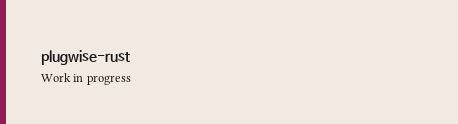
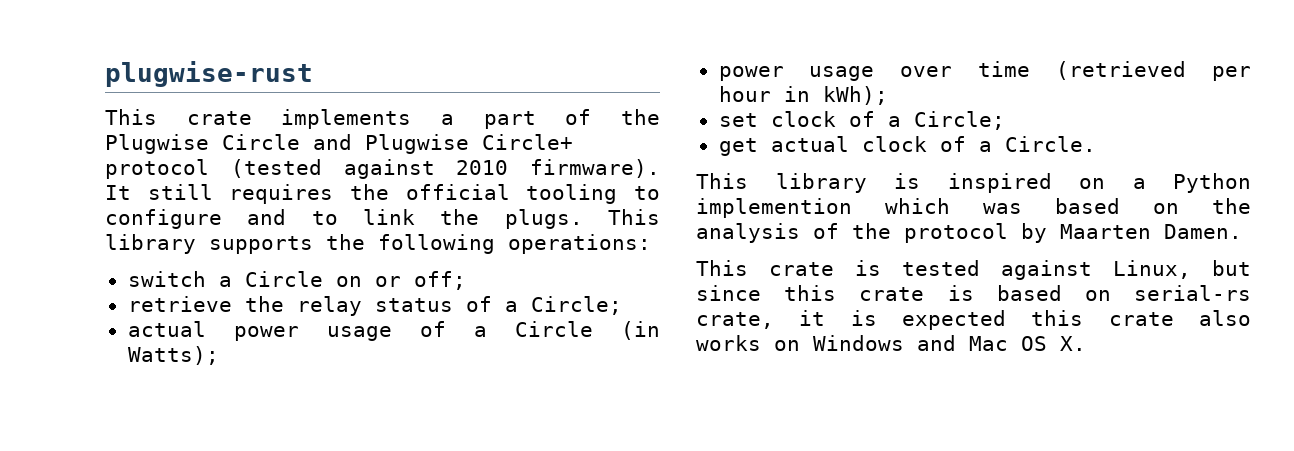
[41,73,131,85] Work in progress -> [105,109,661,129] [105,134,573,154] [105,159,660,179] [105,184,660,204] [105,209,660,229] [105,234,651,254] [127,271,466,290] [127,296,622,316] [127,321,660,341] [127,346,219,365] [718,61,1251,81] [718,86,888,105] [718,111,1005,130] [718,136,1096,156] [696,173,1251,193] [696,198,1251,218] [696,223,1242,243] [696,260,1251,280] [696,285,1251,301] [696,310,1251,330] [696,335,1086,351] This crate implements a part of the Plugwise Circle and Plugwise Circle+ protocol (tested against 2010 firmware). It still requires the official tooling to configure and to link the plugs. This library supports the following operations: // switch a Circle on or off; // retrieve the relay status of a Circle; // actual power usage of a Circle (in Watts); // power usage over time (retrieved per hour in kWh); // set clock of a Circle; // get actual clock of a Circle. // This library is inspired on a Python implemention which was based on the analysis of the protocol by Maarten Damen. // This crate is tested against Linux, but since this crate is based on serial-rs crate, it is expected this crate also works on Windows and Mac OS X.

